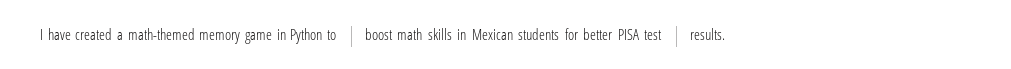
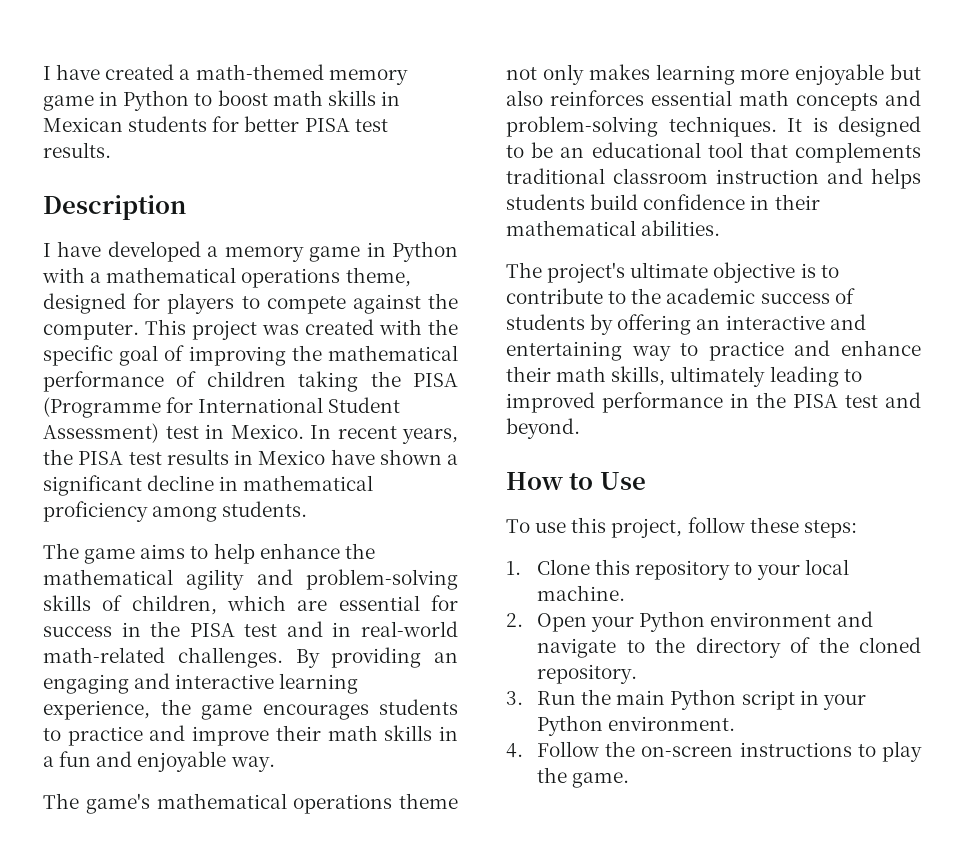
(725, 34) none -> [43,195,186,220] [43,241,459,262] [42,267,411,288] [43,293,459,314] [43,319,458,340] [43,345,459,366] [43,371,458,392] [43,397,401,418] [43,423,458,444] [43,449,458,465] [43,475,374,496] [43,501,308,522] [43,543,375,564] [43,569,458,590] [43,595,458,615] [43,621,458,637] [43,647,458,668] [43,673,359,694] [43,699,458,720] [43,725,459,746] [43,751,275,772] [43,793,458,814] [506,64,921,85] [506,90,921,111] [506,116,921,137] [506,142,921,163] [506,168,921,189] [506,194,820,210] [506,220,721,236] [506,262,839,283] [506,288,855,304] [506,314,866,335] [506,340,921,361] [506,366,862,387] [506,392,921,413] [506,418,580,439] [506,472,646,490] [506,517,857,538] [506,559,849,580] [537,585,626,601] [506,611,873,632] [537,637,921,658] [537,664,638,684] [506,689,866,710] [537,715,736,736] [506,741,922,762] [537,767,630,788] // Description // I have developed a memory game in Python with a mathematical operations theme, designed for players to compete against the computer. This project was created with the specific goal of improving the mathematical performance of children taking the PISA (Programme for International Student Assessment) test in Mexico. In recent years, the PISA test results in Mexico have shown a significant decline in mathematical proficiency among students. // The game aims to help enhance the mathematical agility and problem-solving skills of children, which are essential for success in the PISA test and in real-world math-related challenges. By providing an engaging and interactive learning experience, the game encourages students to practice and improve their math skills in a fun and enjoyable way. // The game's mathematical operations theme not only makes learning more enjoyable but also reinforces essential math concepts and problem-solving techniques. It is designed to be an educational tool that complements traditional classroom instruction and helps students build confidence in their mathematical abilities. // The project's ultimate objective is to contribute to the academic success of students by offering an interactive and entertaining way to practice and enhance their math skills, ultimately leading to improved performance in the PISA test and beyond. // How to Use // To use this project, follow these steps: // 1. Clone this repository to your local machine. // 2. Open your Python environment and navigate to the directory of the cloned repository. // 3. Run the main Python script in your Python environment. // 4. Follow the on-screen instructions to play the game.

